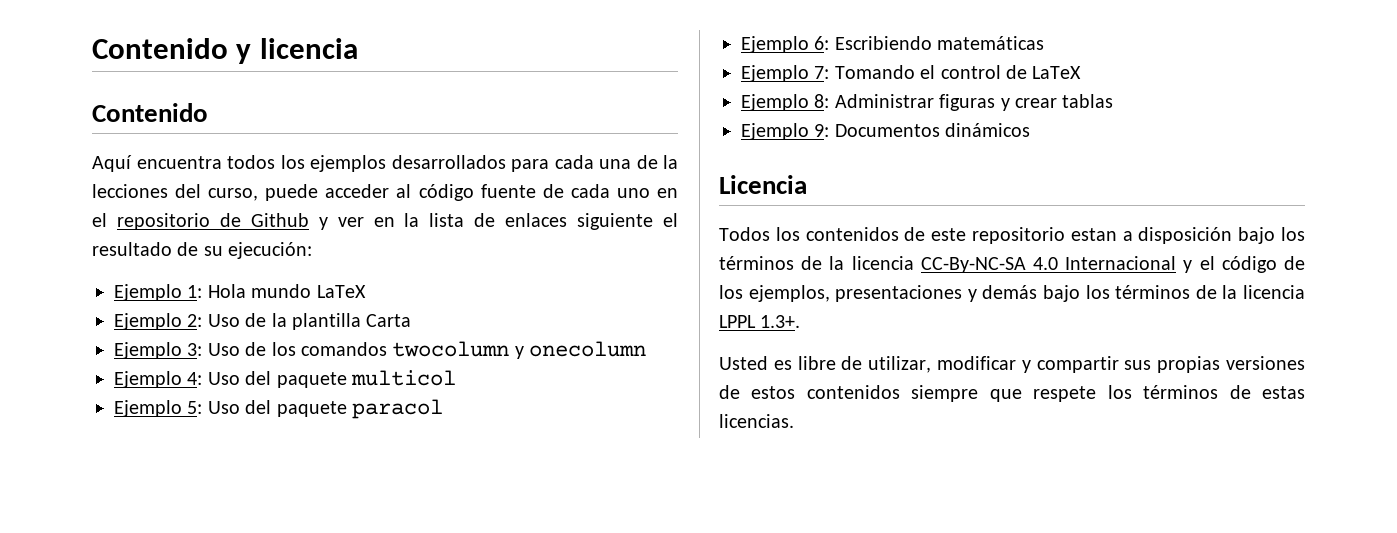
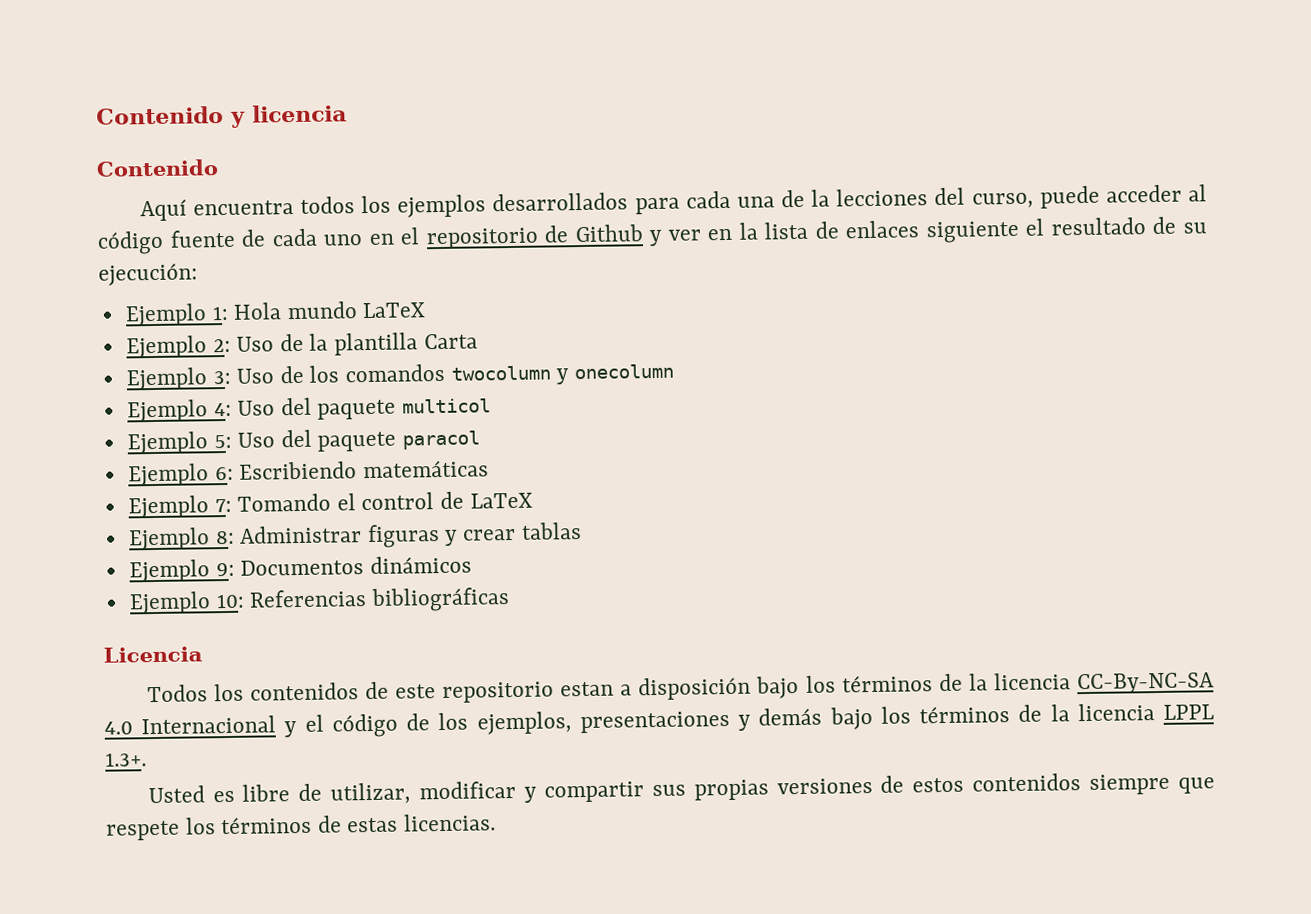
(1031, 130) none -> [128,587,510,615] // Ejemplo 10: Referencias bibliográficas

